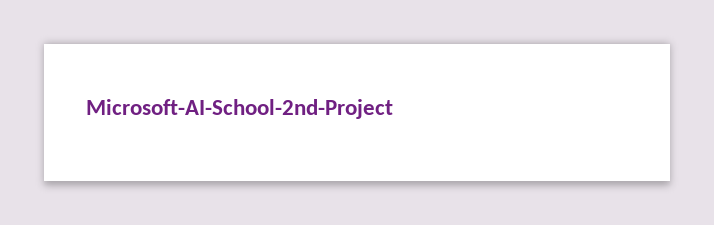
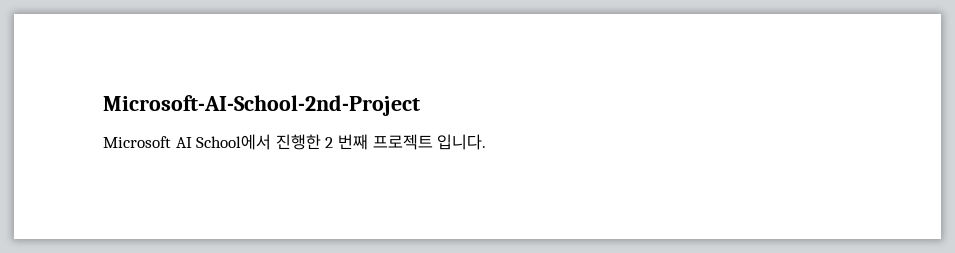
(393, 109) none -> [103,134,487,150] // Microsoft AI School에서 진행한 2 번째 프로젝트 입니다.

